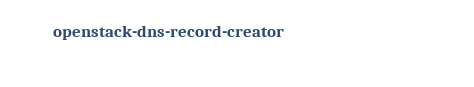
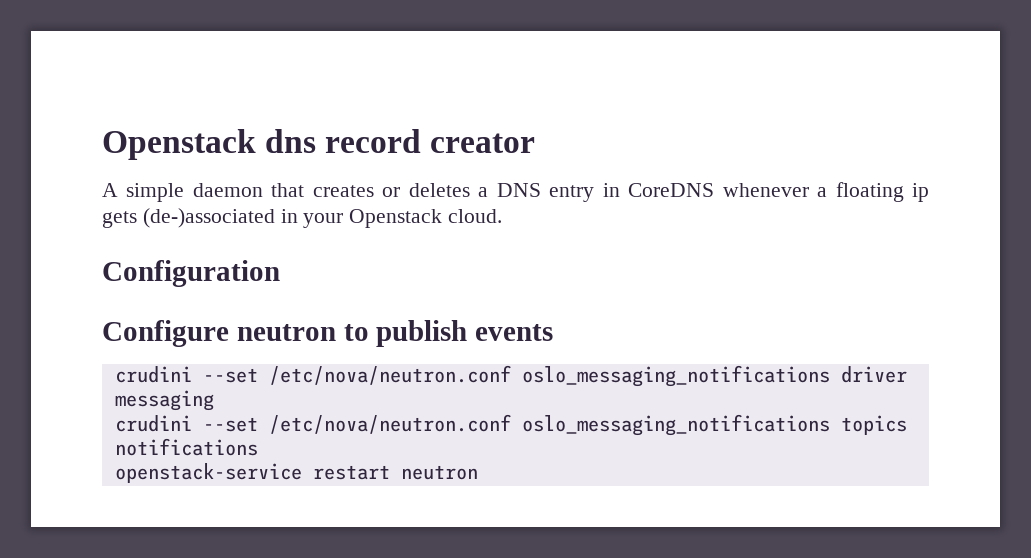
[53,25,284,40] openstack-dns-record-creator -> [102,129,536,160] [102,182,929,202] [102,208,503,228] [102,260,280,287] [102,320,554,347] [114,365,907,387] [114,390,214,411] [114,414,907,436] [114,438,258,456] [114,463,478,483] Openstack dns record creator // A simple daemon that creates or deletes a DNS entry in CoreDNS whenever a floating ip gets (de-)associated in your Openstack cloud. // Configuration // Configure neutron to publish events // crudini --set /etc/nova/neutron.conf oslo_messaging_notifications driver messaging // crudini --set /etc/nova/neutron.conf oslo_messaging_notifications topics notifications // openstack-service restart neutron

